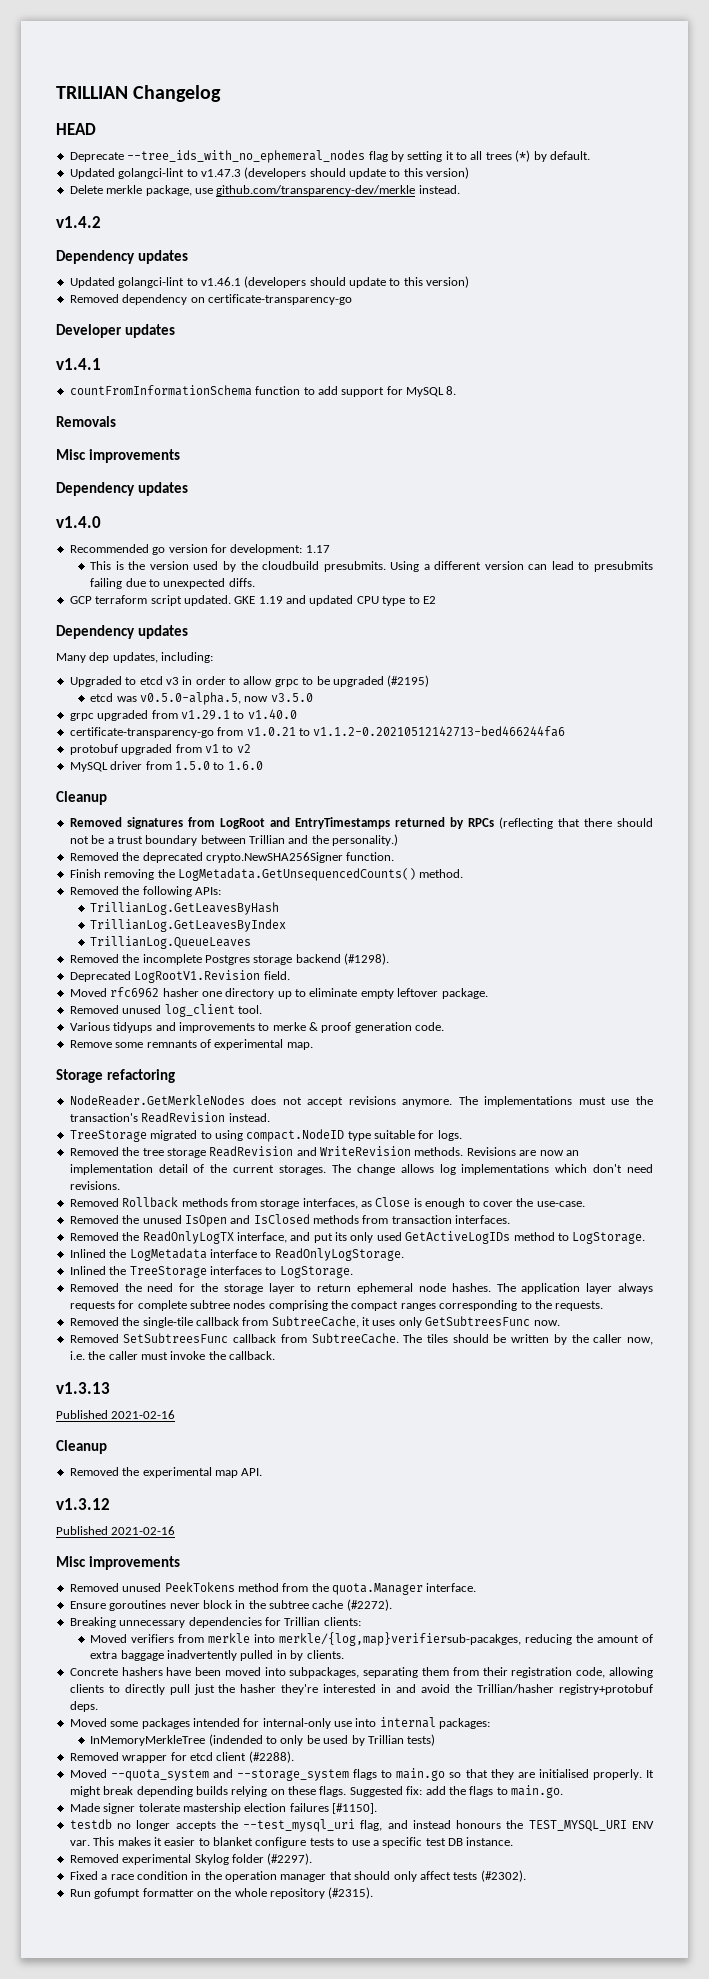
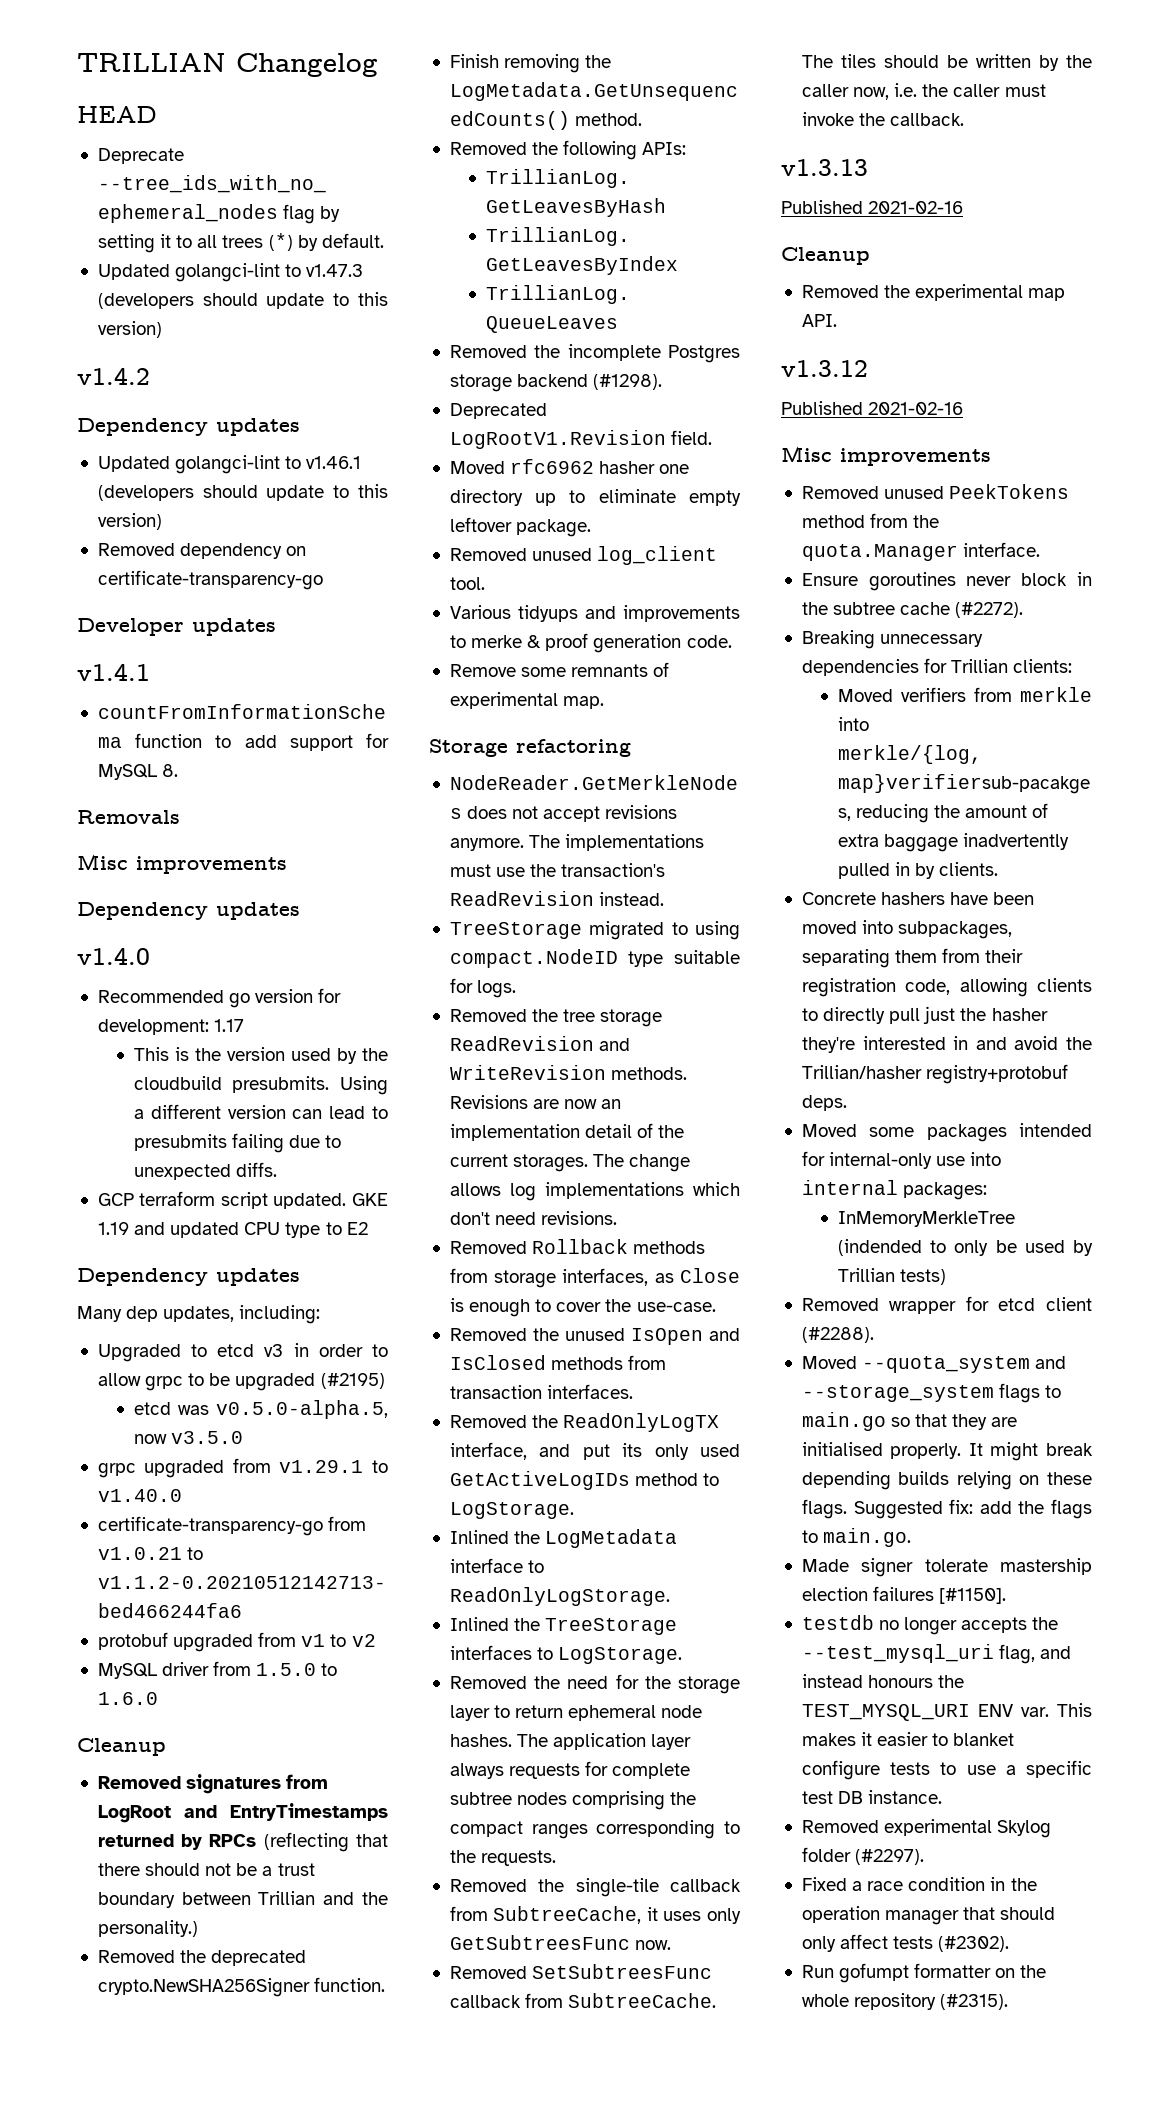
[69,185,460,196] // Delete merkle package, use github.com/transparency-dev/merkle instead. -> (162, 329) none

